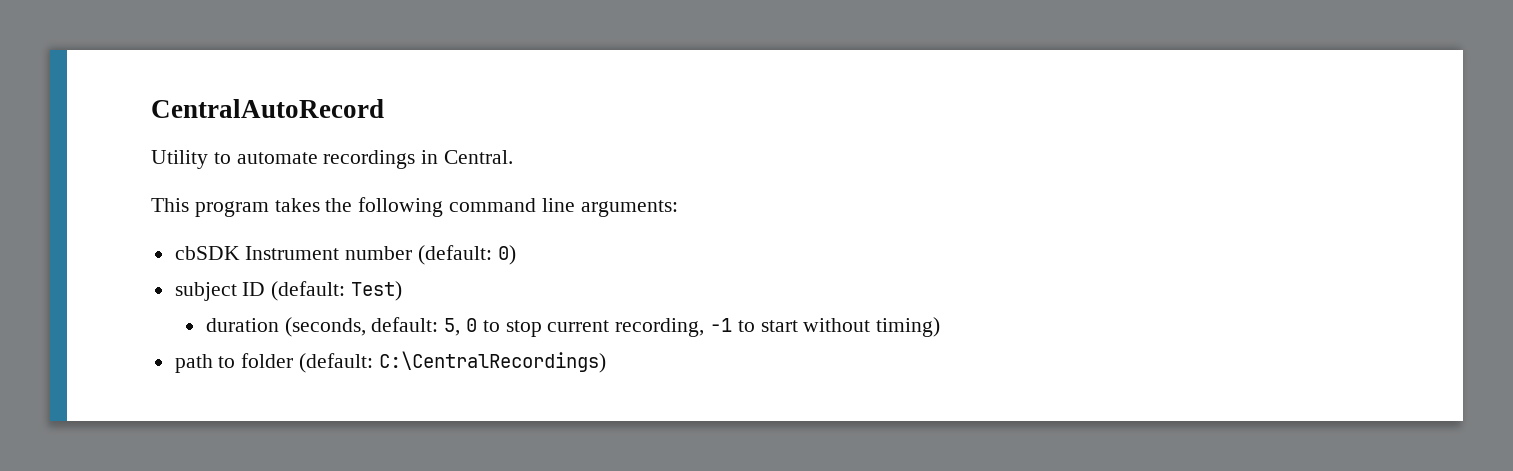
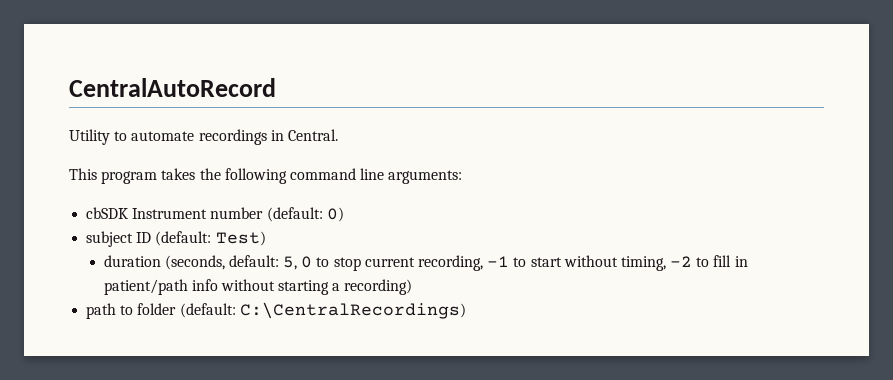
[876,317,941,337] timing) -> [620,255,748,271] [103,279,413,295] timing, -2 to fill in patient/path info without starting a recording)

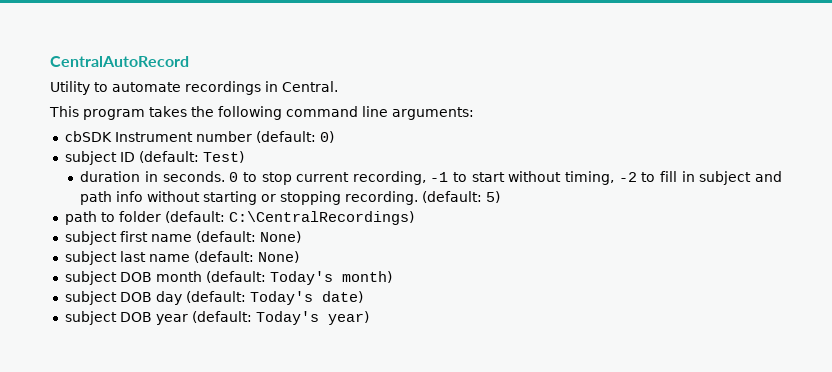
[164,255,298,270] (seconds, default: 5, -> [144,171,225,182] in seconds.
[103,279,413,295] patient/path info without starting a recording) -> [699,171,783,185] [80,191,501,205] subject and path info without starting or stopping recording. (default: 5)
(466, 310) none -> [64,231,301,245] [64,251,299,265] [64,271,392,285] [64,291,363,305] [64,311,369,325] // subject first name (default: None) // subject last name (default: None) // subject DOB month (default: Today's month) // subject DOB day (default: Today's date) // subject DOB year (default: Today's year)

